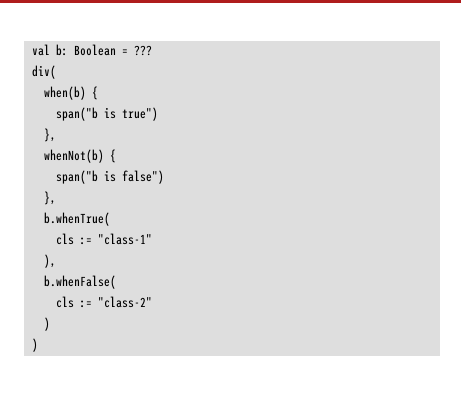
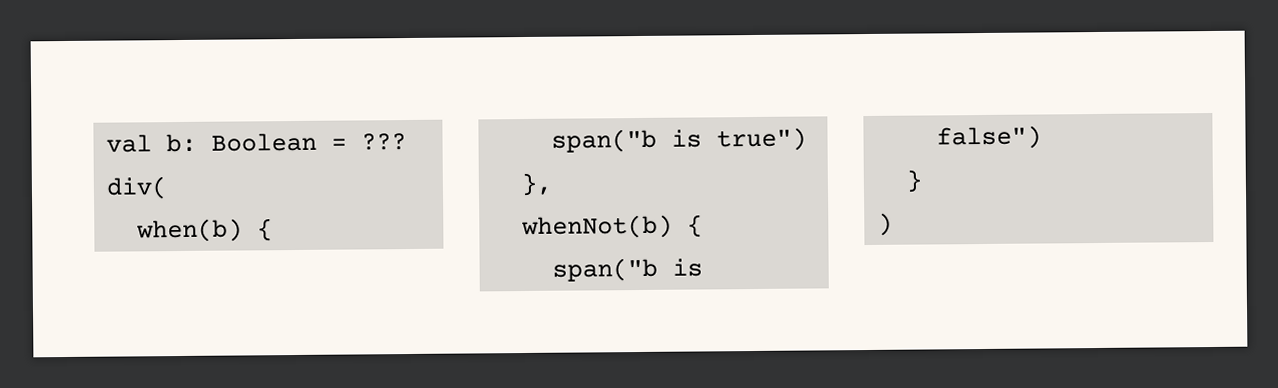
[43,191,56,205] [43,212,110,226] [55,233,152,245] [43,254,56,268] [43,275,116,289] [55,296,152,308] [43,317,50,331] [31,338,38,352] }, // b.whenTrue( // cls := "class-1" // ), // b.whenFalse( // cls := "class-2" // ) // ) -> [905,169,922,193] [876,212,893,236] } // )

